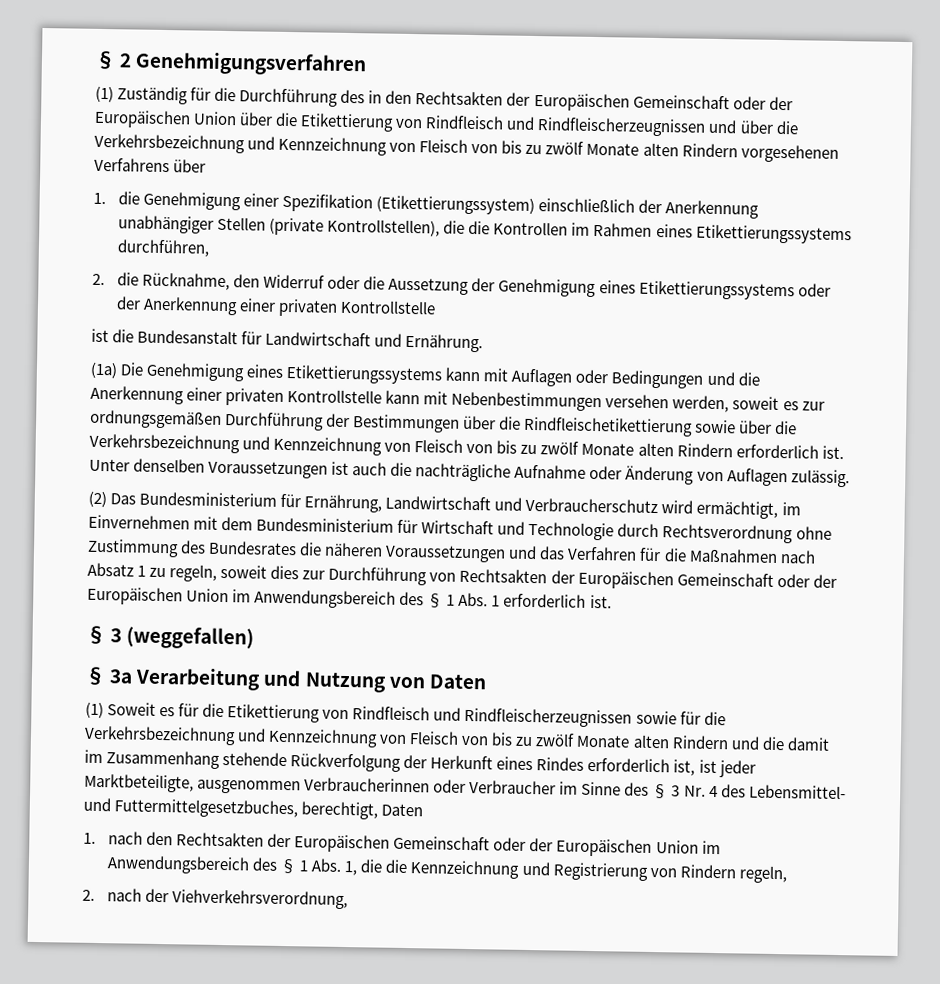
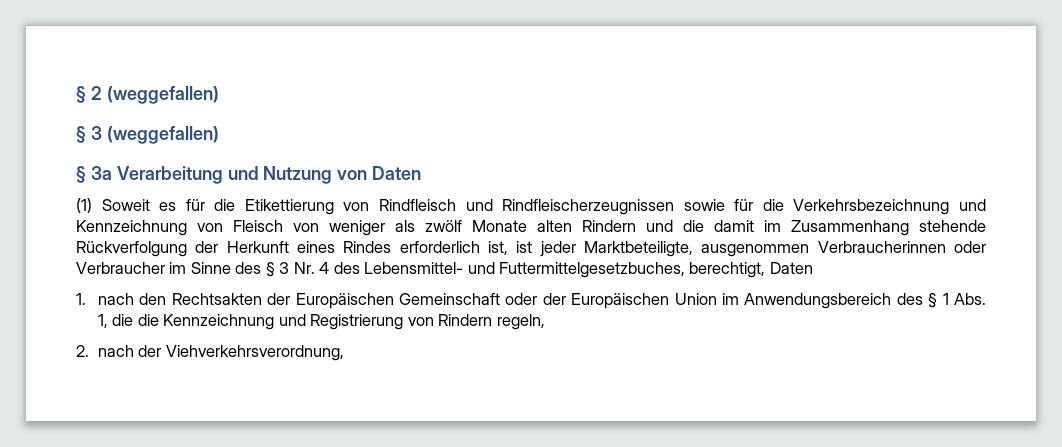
[135,51,368,77] [95,85,793,112] [94,109,799,137] [94,133,839,163] [94,157,207,173] [93,191,760,219] [118,215,852,245] [117,239,211,257] [92,272,831,301] [116,296,437,317] [91,328,484,353] [90,361,760,389] [90,385,825,413] [90,409,798,437] [89,433,844,460] [89,458,850,488] [88,490,801,520] [88,514,832,544] [87,538,816,564] [87,562,837,590] [87,586,612,609] Genehmigungsverfahren // (1) Zuständig für die Durchführung des in den Rechtsakten der Europäischen Gemeinschaft oder der Europäischen Union über die Etikettierung von Rindfleisch und Rindfleischerzeugnissen und über die Verkehrsbezeichnung und Kennzeichnung von Fleisch von bis zu zwölf Monate alten Rindern vorgesehenen Verfahrens über // 1. die Genehmigung einer Spezifikation (Etikettierungssystem) einschließlich der Anerkennung unabhängiger Stellen (private Kontrollstellen), die die Kontrollen im Rahmen eines Etikettierungssystems durchführen, // 2. die Rücknahme, den Widerruf oder die Aussetzung der Genehmigung eines Etikettierungssystems oder der Anerkennung einer privaten Kontrollstelle // ist die Bundesanstalt für Landwirtschaft und Ernährung. // (1a) Die Genehmigung eines Etikettierungssystems kann mit Auflagen oder Bedingungen und die Anerkennung einer privaten Kontrollstelle kann mit Nebenbestimmungen versehen werden, soweit es zur ordnungsgemäßen Durchführung der Bestimmungen über die Rindfleischetikettierung sowie über die Verkehrsbezeichnung und Kennzeichnung von Fleisch von bis zu zwölf Monate alten Rindern erforderlich ist. Unter denselben Voraussetzungen ist auch die nachträgliche Aufnahme oder Änderung von Auflagen zulässig. // (2) Das Bundesministerium für Ernährung, Landwirtschaft und Verbraucherschutz wird ermächtigt, im Einvernehmen mit dem Bundesministerium für Wirtschaft und Technologie durch Rechtsverordnung ohne Zustimmung des Bundesrates die näheren Voraussetzungen und das Verfahren für die Maßnahmen nach Absatz 1 zu regeln, soweit dies zur Durchführung von Rechtsakten der Europäischen Gemeinschaft oder der Europäischen Union im Anwendungsbereich des § 1 Abs. 1 erforderlich ist. -> [106,86,219,104] (weggefallen)
[491,732,534,747] bis zu -> [329,220,415,236] weniger als

